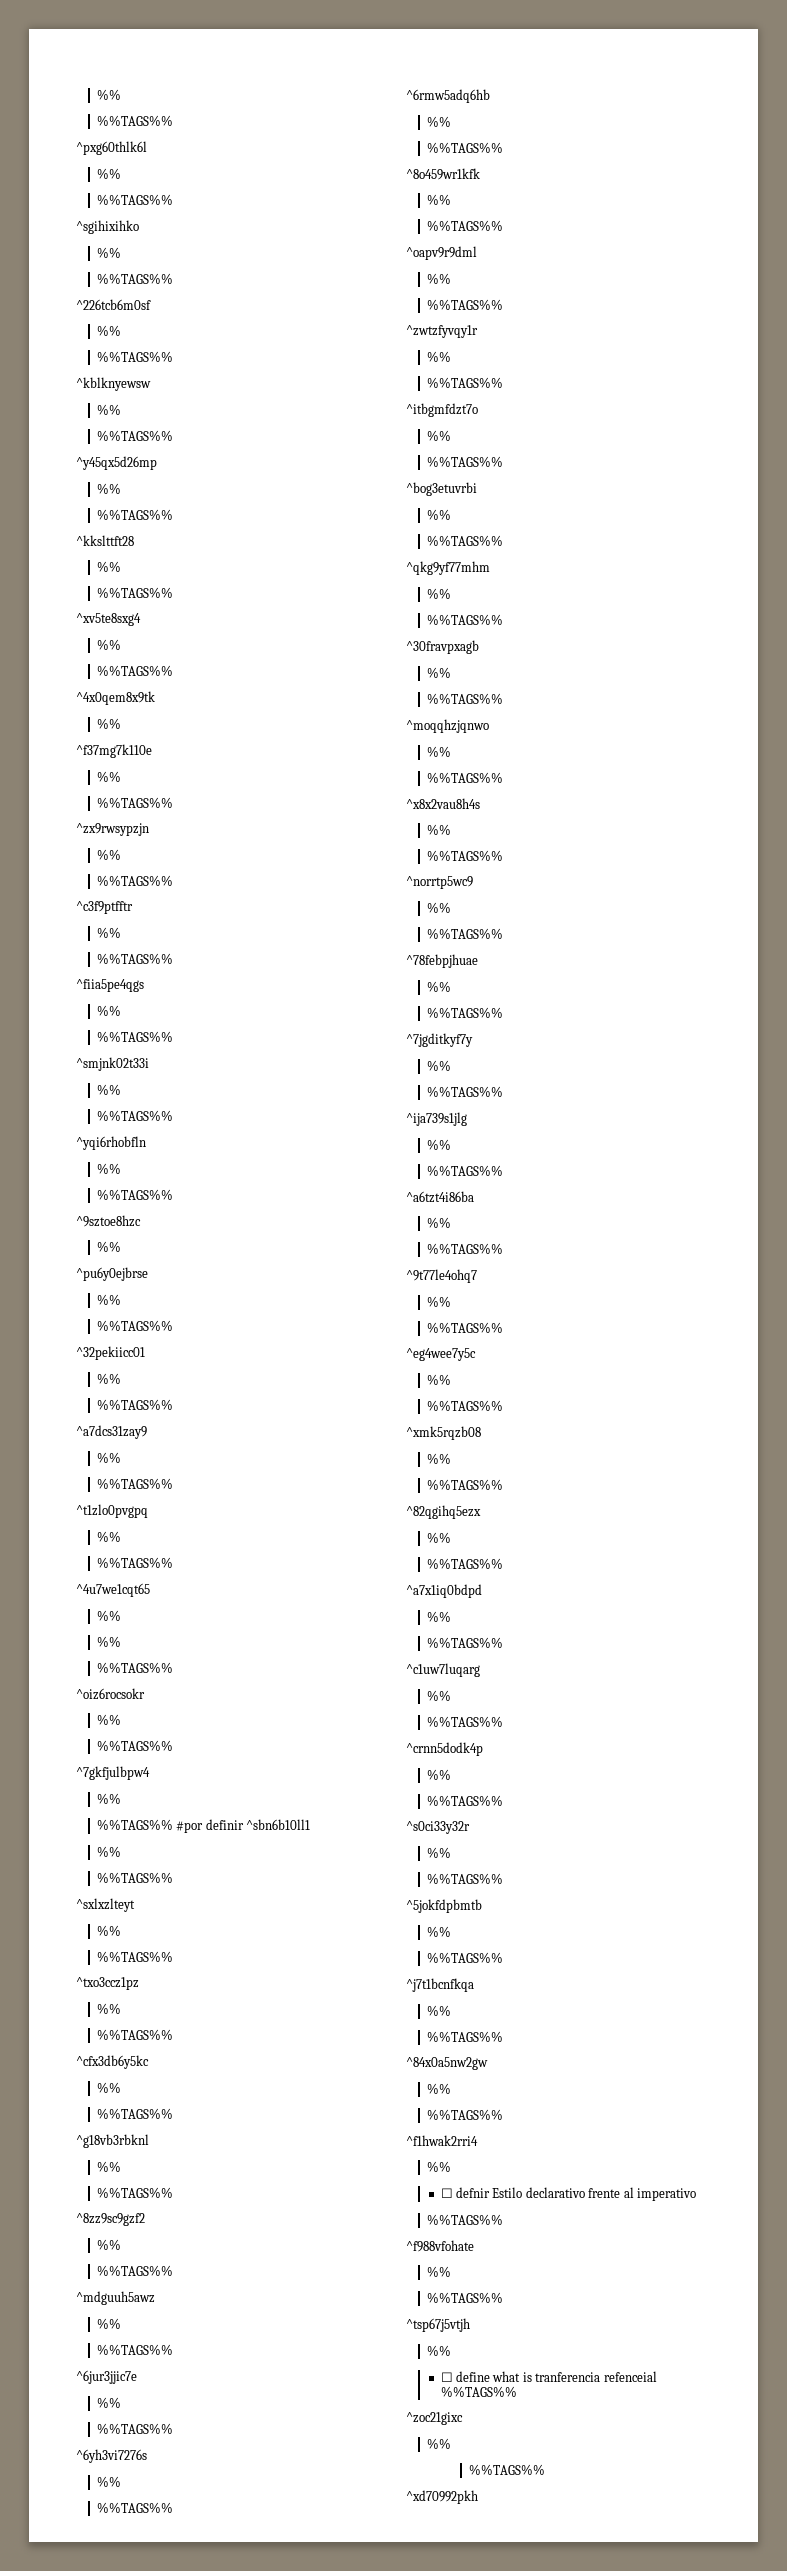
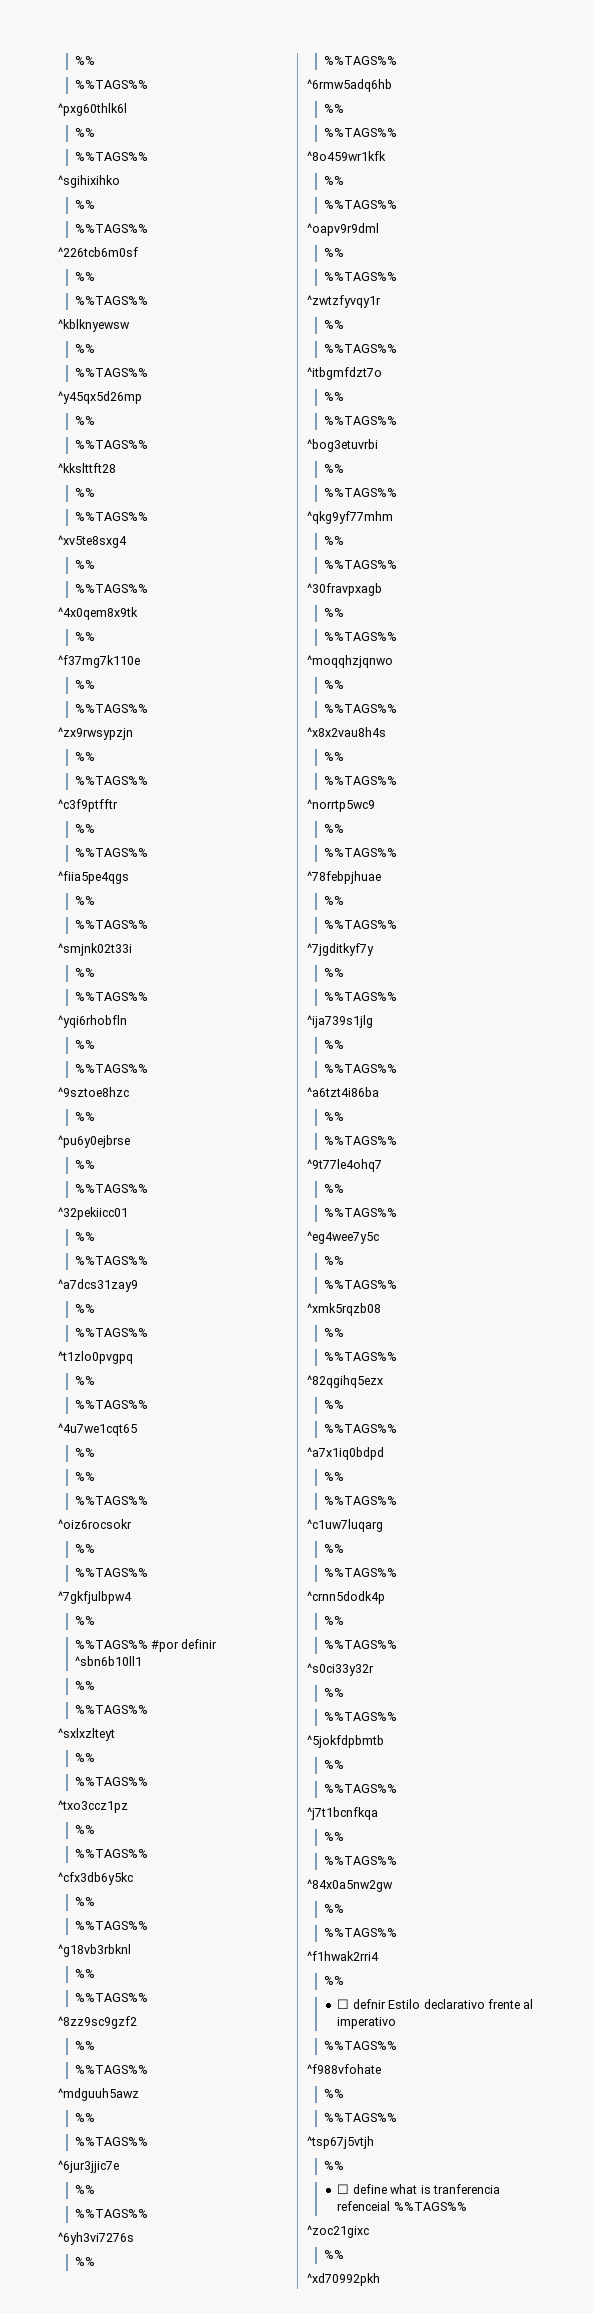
[468,2464,545,2475] // %%TAGS%% -> (344, 2254) none

